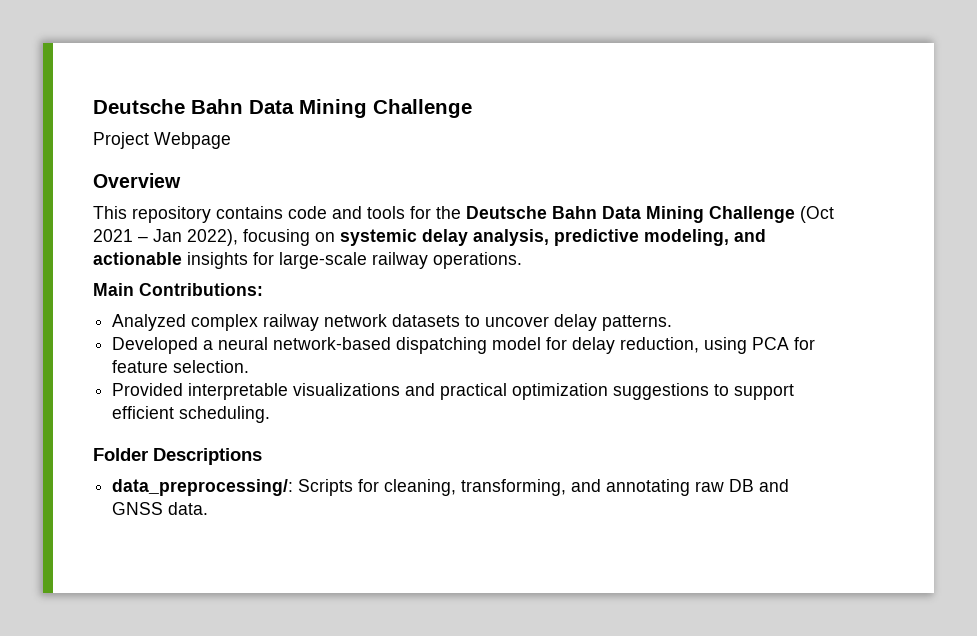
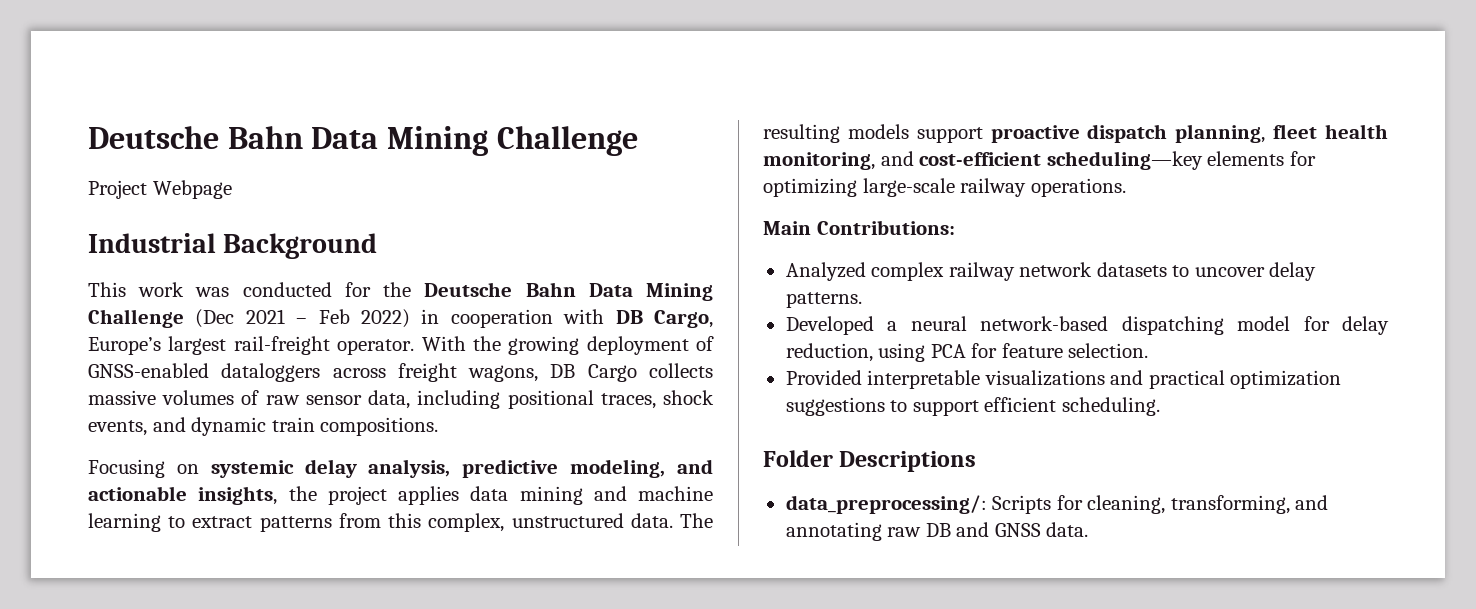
[93,173,181,188] Overview -> [88,233,378,259] Industrial Background
[132,206,405,223] repository contains code and tools -> [138,282,332,297] work was conducted
[800,206,834,223] (Oct -> [195,309,235,328] (Dec
[153,229,310,246] Jan 2022), focusing -> [318,309,713,328] [88,336,714,355] [88,363,713,382] [88,390,714,409] [88,417,439,436] [88,459,165,478] Feb 2022) in cooperation with DB Cargo, Europe’s largest rail-freight operator. With the growing deployment of GNSS-enabled dataloggers across freight wagons, DB Cargo collects massive volumes of raw sensor data, including positional traces, shock events, and dynamic train compositions. // Focusing
[187,252,274,269] insights for -> [198,486,713,505] [88,513,713,532] [763,124,1388,143] [763,151,1316,170] [763,178,857,197] insights, the project applies data mining and machine learning to extract patterns from this complex, unstructured data. The resulting models support proactive dispatch planning, fleet health monitoring, and cost-efficient scheduling—key elements for optimizing

